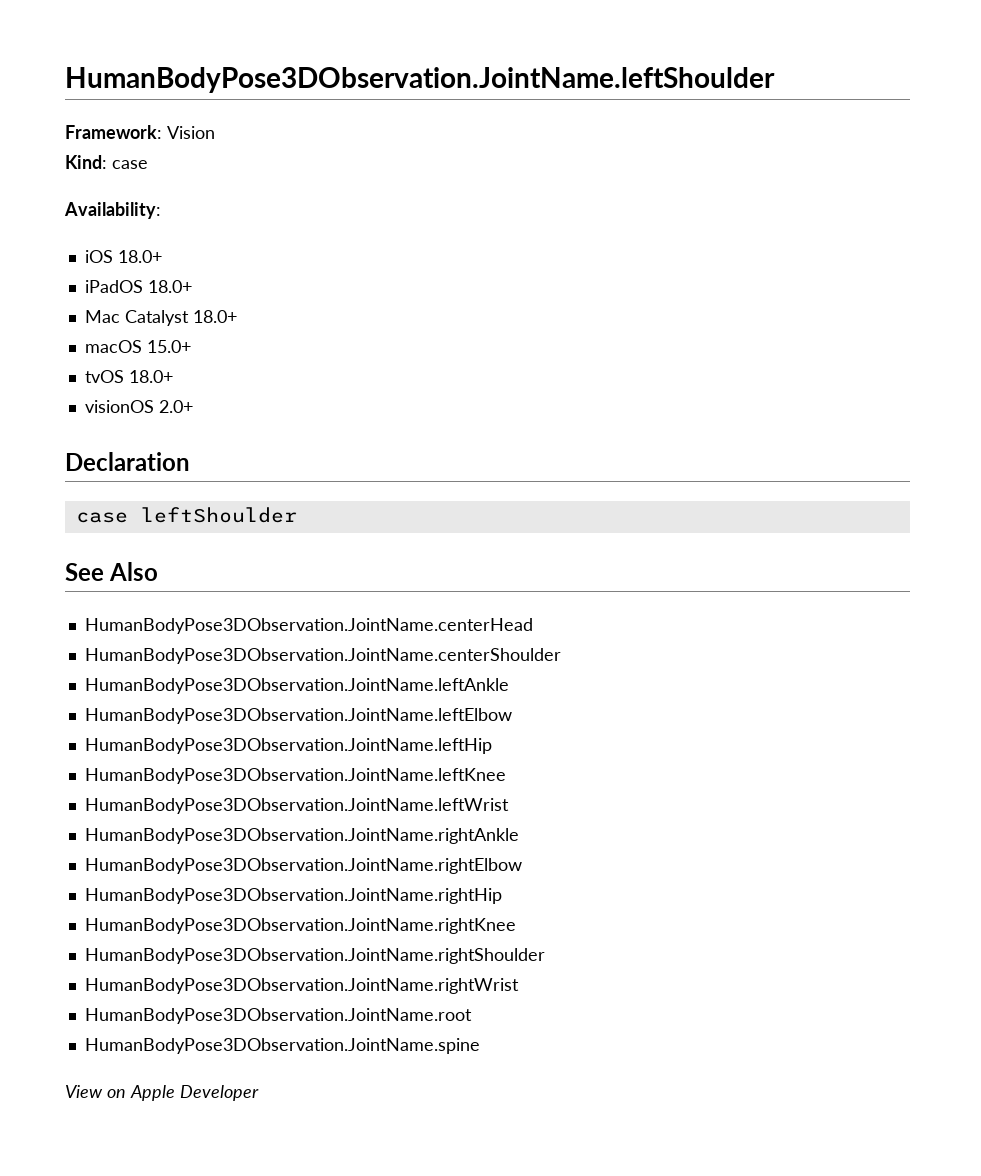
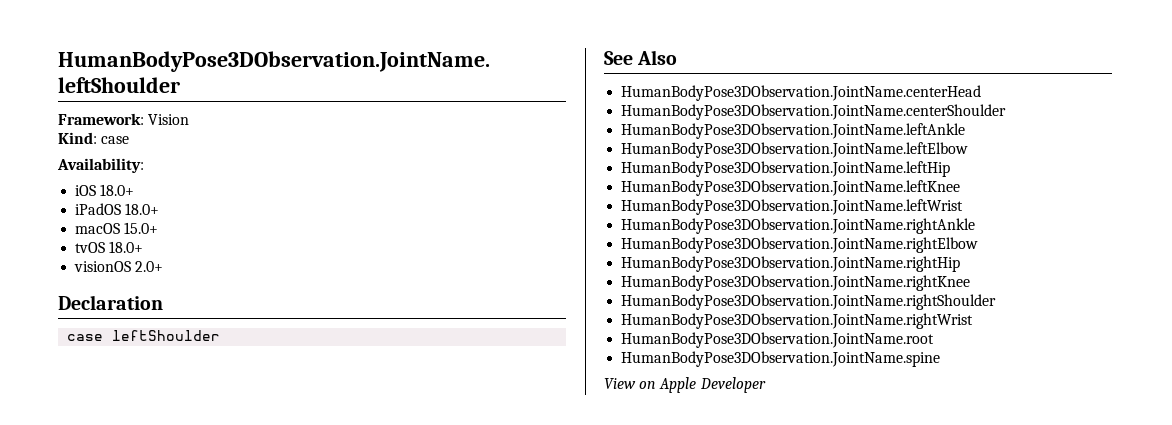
[84,310,237,326] // Mac Catalyst 18.0+ -> (160, 209) none

